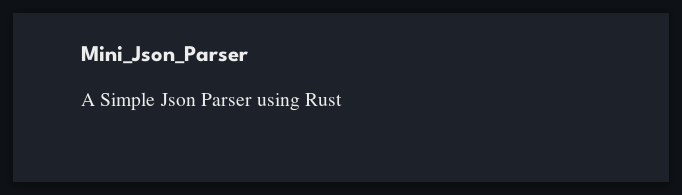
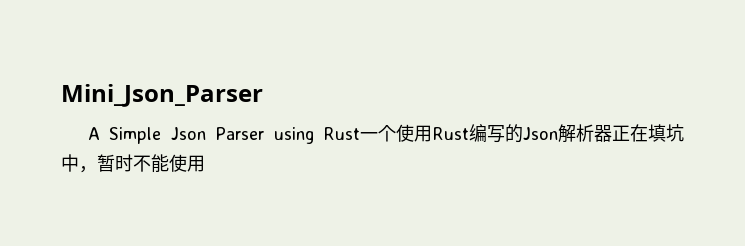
(343, 99) none -> [360,124,684,143] [61,154,205,173] 一个使用Rust编写的Json解析器正在填坑中，暂时不能使用

